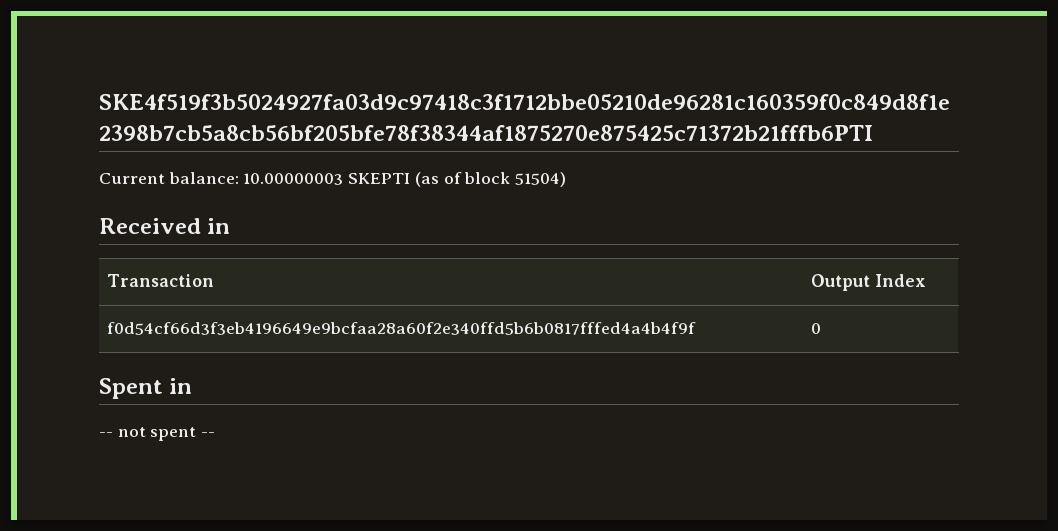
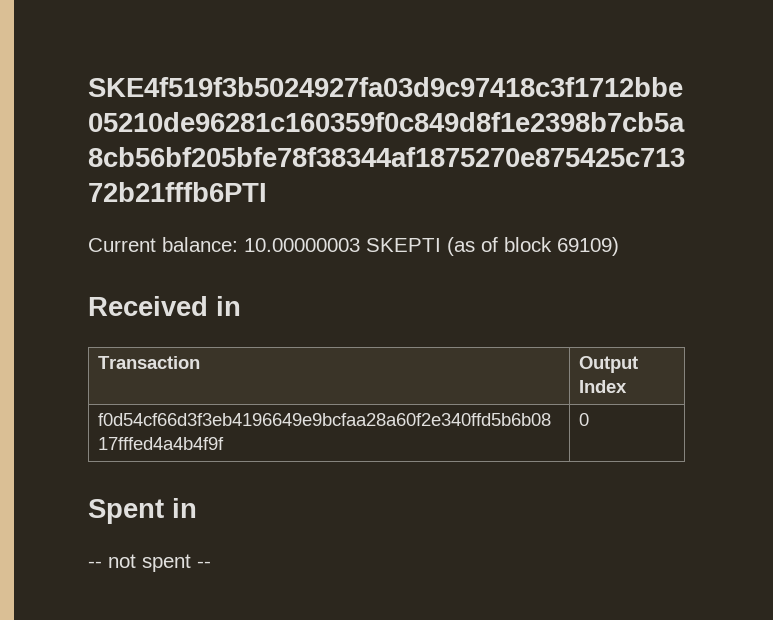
[515,172,567,187] 51504) -> [557,237,619,256] 69109)

